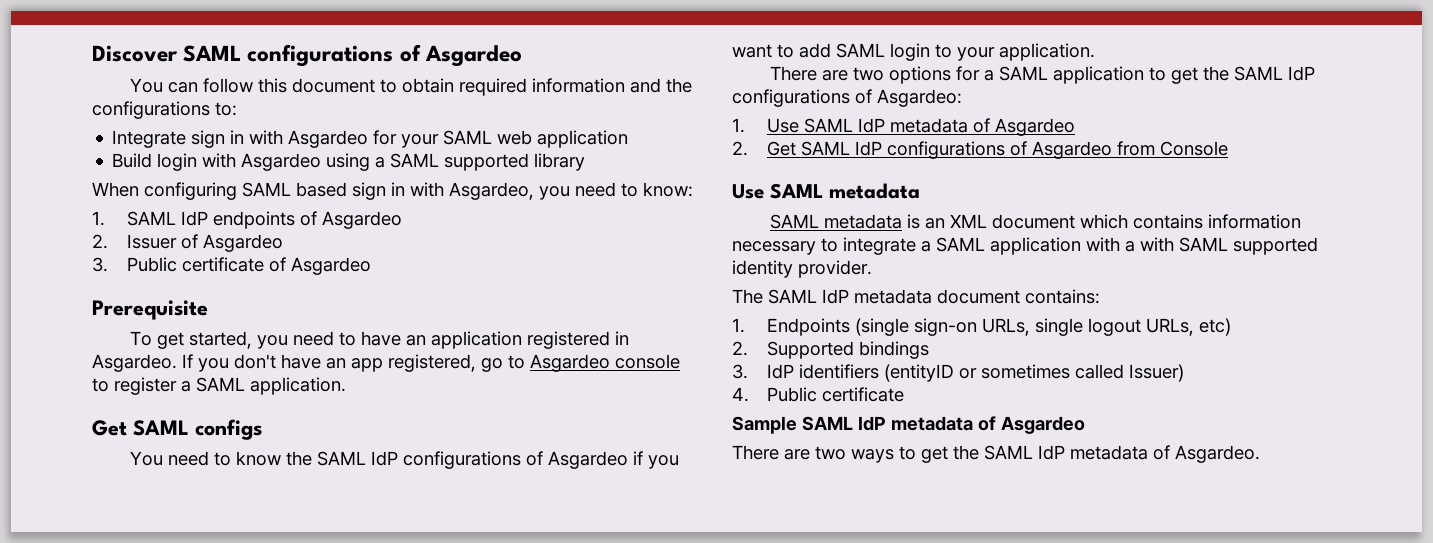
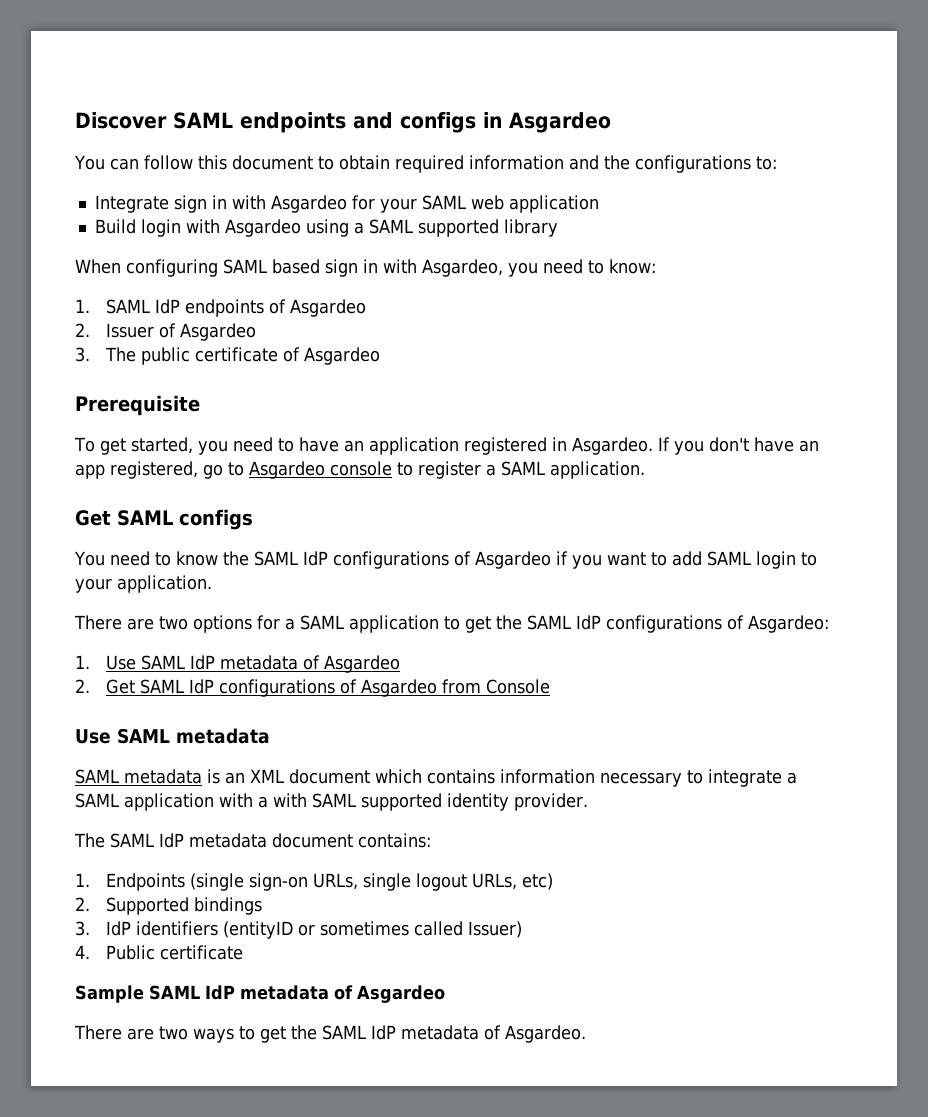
[247,44,421,67] configurations of -> [240,112,502,133] endpoints and configs in
[127,257,178,272] Public -> [104,347,190,365] The public

